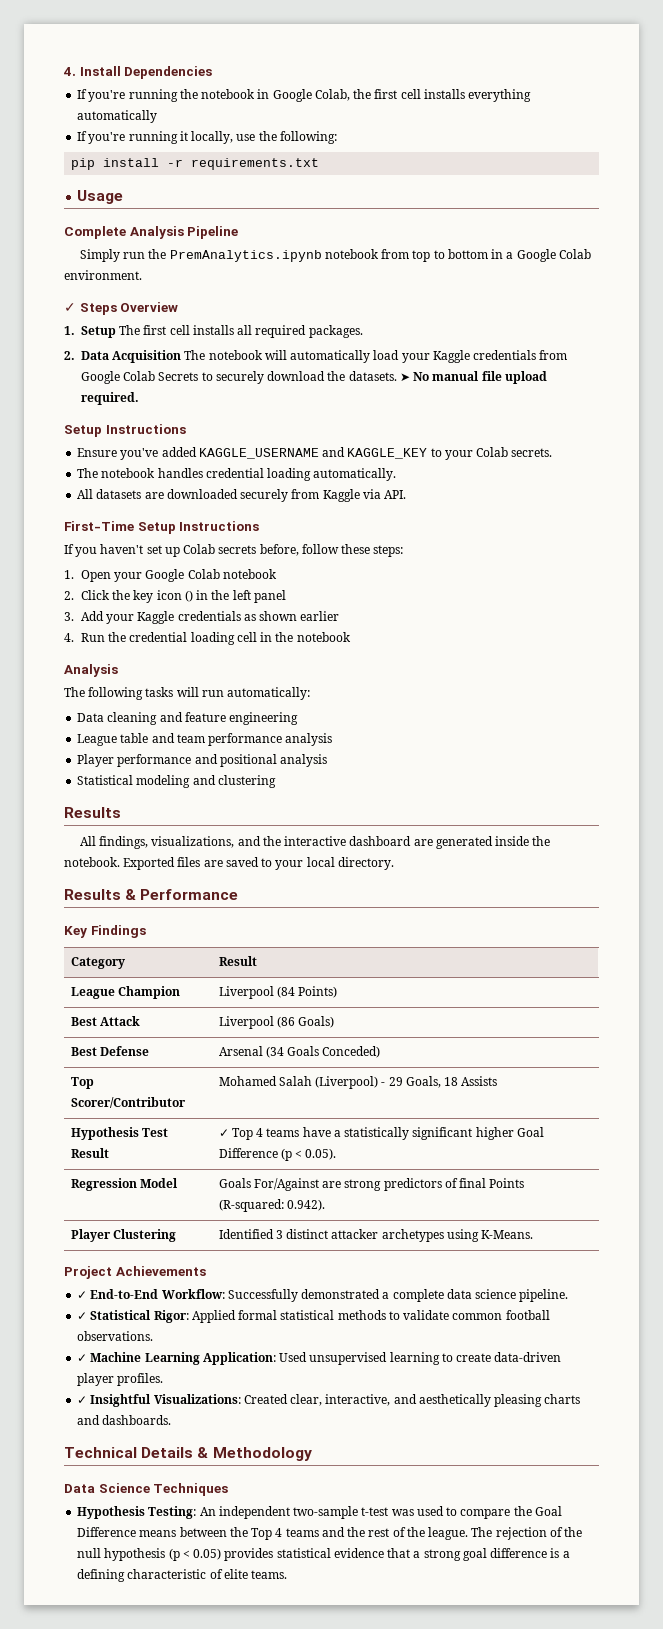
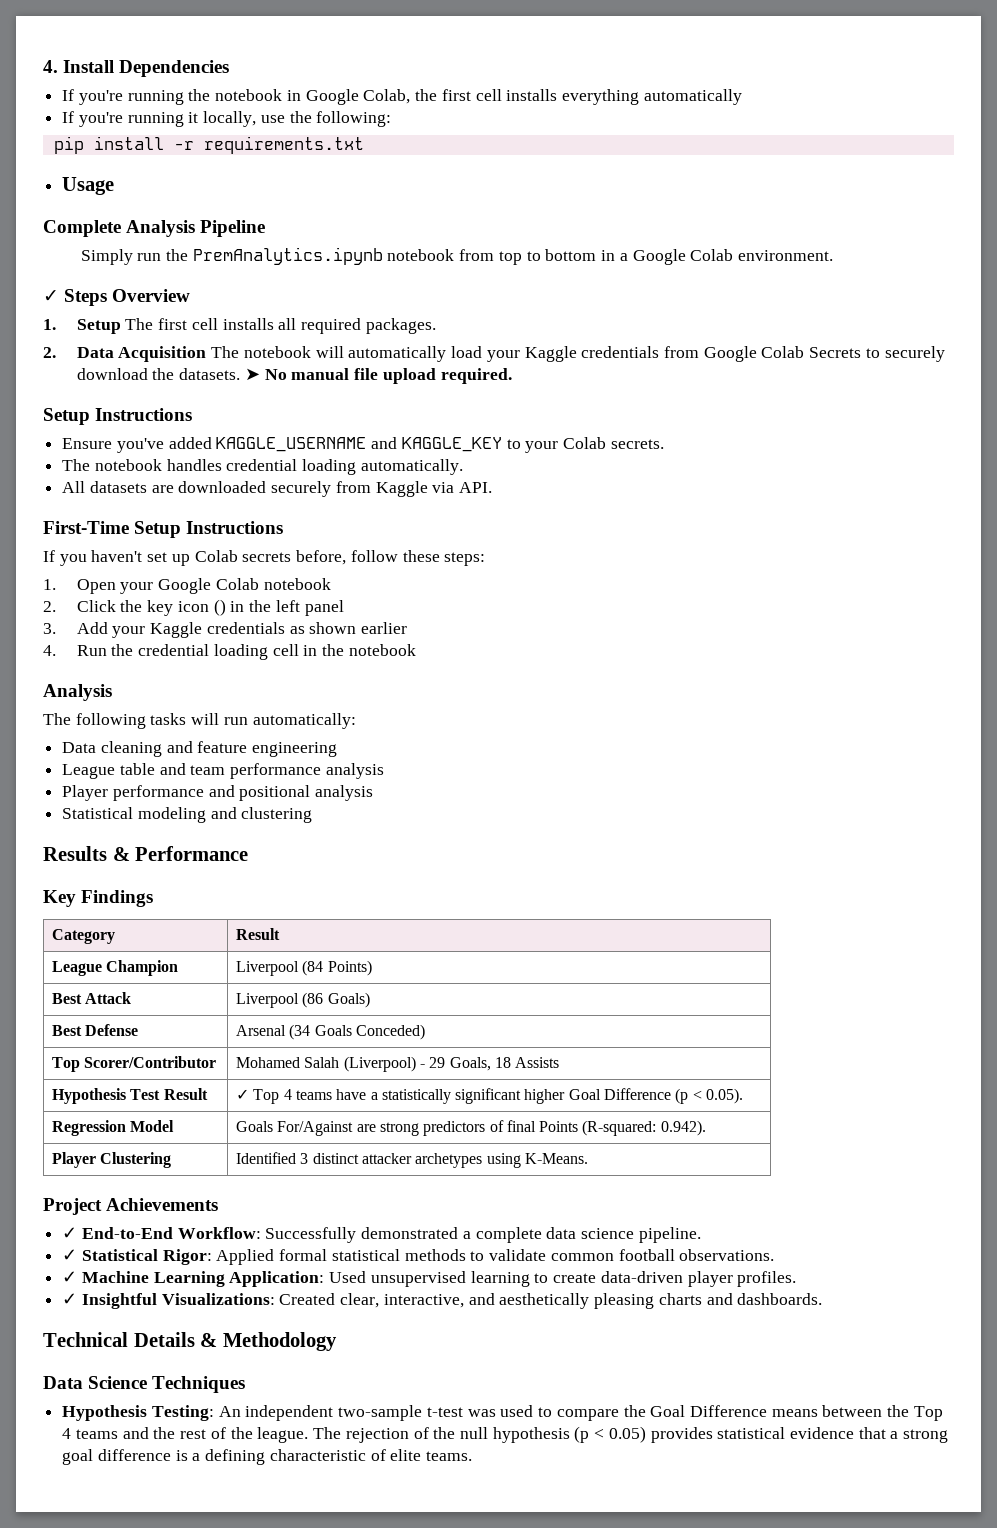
[79,836,551,849] [64,857,394,870] [64,889,121,900] // All findings, visualizations, and the interactive dashboard are generated inside the notebook. Exported files are saved to your local directory. // Results -> (107, 853) none

